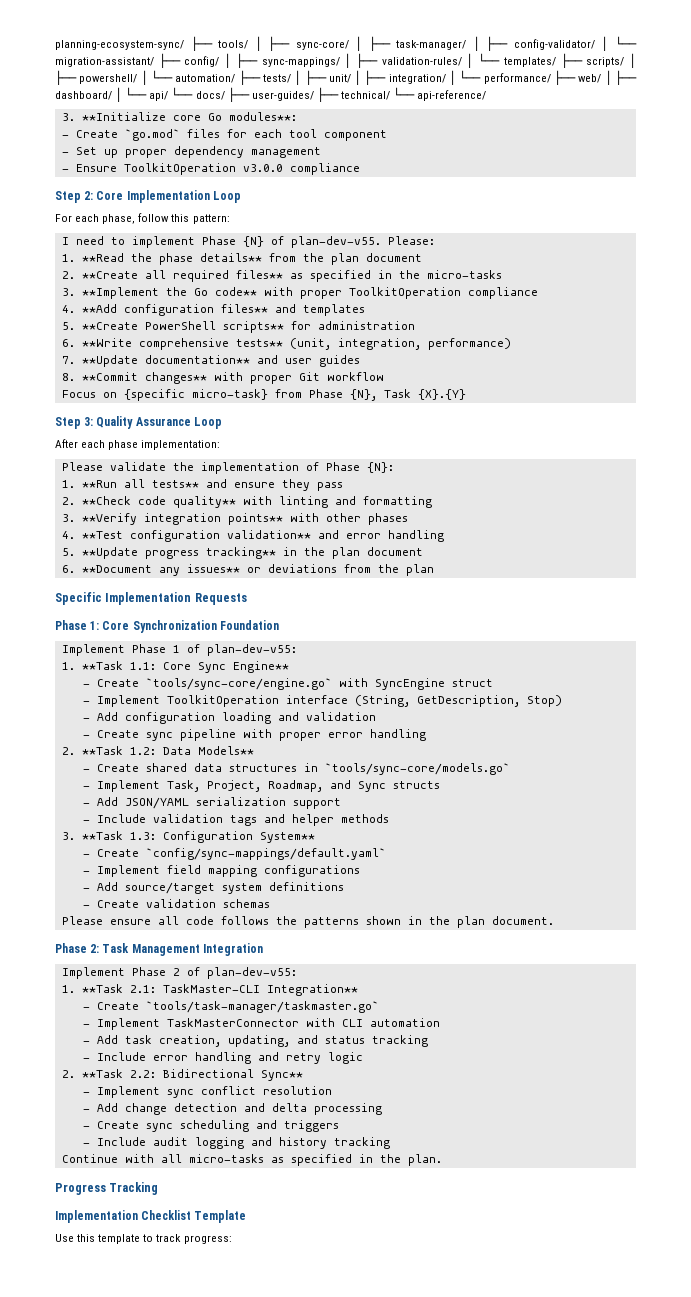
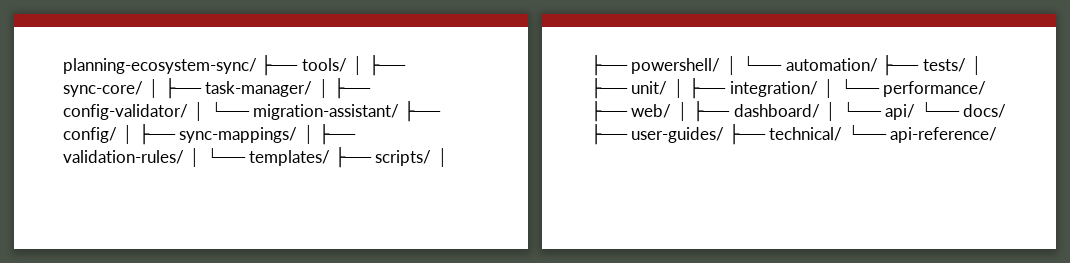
[61,112,297,121] [61,129,387,141] [61,146,321,158] [61,163,360,175] [55,190,241,203] [55,213,230,224] [61,236,435,248] [61,253,422,265] [61,270,502,282] [61,287,538,299] [61,304,365,316] [61,321,415,333] [61,338,511,350] [61,355,360,367] [61,372,384,384] [61,389,466,401] [55,416,222,429] [55,439,221,450] [61,462,394,474] [61,479,343,491] [61,496,432,508] [61,513,408,525] [61,530,444,542] [61,547,423,559] [61,564,434,576] [55,592,247,605] [55,620,279,633] [61,644,297,656] [61,661,289,673] [82,678,493,690] [82,695,562,707] [82,712,376,724] [82,729,426,741] [61,746,254,755] [82,763,510,775] [82,780,440,792] [82,797,341,809] [82,814,389,826] [61,831,315,843] [82,848,386,860] [82,865,360,877] [82,882,344,894] [82,899,270,908] [61,916,554,928] [55,943,263,956] [61,967,297,979] [61,984,358,996] [82,1001,379,1013] [82,1018,440,1030] [82,1035,428,1047] [82,1052,363,1064] [61,1069,303,1081] [82,1086,332,1098] [82,1103,382,1115] [82,1120,339,1132] [82,1137,390,1149] [61,1154,442,1166] [55,1182,159,1195] [55,1210,247,1223] [55,1234,232,1244] // 3. **Initialize core Go modules**: // - Create `go.mod` files for each tool component // - Set up proper dependency management // - Ensure ToolkitOperation v3.0.0 compliance // Step 2: Core Implementation Loop // For each phase, follow this pattern: // I need to implement Phase {N} of plan-dev-v55. Please: // 1. **Read the phase details** from the plan document // 2. **Create all required files** as specified in the micro-tasks // 3. **Implement the Go code** with proper ToolkitOperation compliance // 4. **Add configuration files** and templates // 5. **Create PowerShell scripts** for administration // 6. **Write comprehensive tests** (unit, integration, performance) // 7. **Update documentation** and user guides // 8. **Commit changes** with proper Git workflow // Focus on {specific micro-task} from Phase {N}, Task {X}.{Y} // Step 3: Quality Assurance Loop // After each phase implementation: // Please validate the implementation of Phase {N}: // 1. **Run all tests** and ensure they pass // 2. **Check code quality** with linting and formatting // 3. **Verify integration points** with other phases // 4. **Test configuration validation** and error handling // 5. **Update progress tracking** in the plan document // 6. **Document any issues** or deviations from the plan // Specific Implementation Requests // Phase 1: Core Synchronization Foundation // Implement Phase 1 of plan-dev-v55: // 1. **Task 1.1: Core Sync Engine** // - Create `tools/sync-core/engine.go` with SyncEngine struct // - Implement ToolkitOperation interface (String, GetDescription, Stop) // - Add configuration loading and validation // - Create sync pipeline with proper error handling // 2. **Task 1.2: Data Models** // - Create shared data structures in `tools/sync-core/models.go` // - Implement Task, Project, Roadmap, and Sync structs // - Add JSON/YAML serialization support // - Include validation tags and helper methods // 3. **Task 1.3: Configuration System** // - Create `config/sync-mappings/default.yaml` // - Implement field mapping configurations // - Add source/target system definitions // - Create validation schemas // Please ensure all code follows the patterns shown in the plan document. // Phase 2: Task Management Integration // Implement Phase 2 of plan-dev-v55: // 1. **Task 2.1: TaskMaster-CLI Integration** // - Create `tools/task-manager/taskmaster.go` // - Implement TaskMasterConnector with CLI automation // - Add task creation, updating, and status tracking // - Include error handling and retry logic // 2. **Task 2.2: Bidirectional Sync** // - Implement sync conflict resolution // - Add change detection and delta processing // - Create sync scheduling and triggers // - Include audit logging and history tracking // Continue with all micro-tasks as specified in the plan. // Progress Tracking // Implementation Checklist Template // Use this template to track progress: -> (998, 135) none

